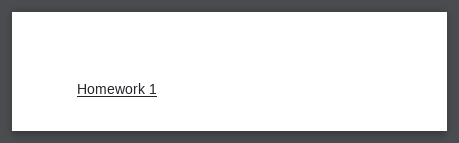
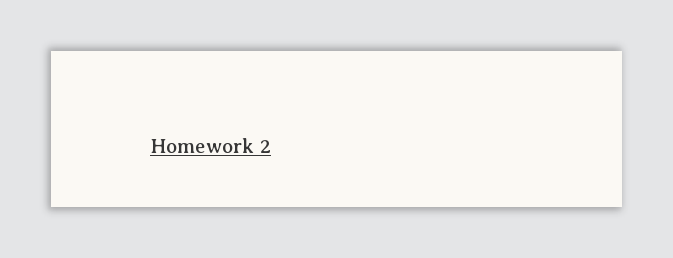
[149,84,157,94] 1 -> [259,140,271,153] 2

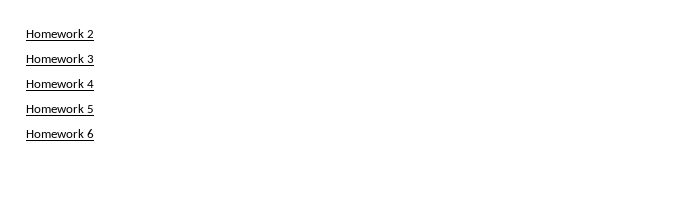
(271, 146) none -> [26,54,95,63] [26,79,95,88] [26,104,95,113] [26,129,95,138] // Homework 3 // Homework 4 // Homework 5 // Homework 6

